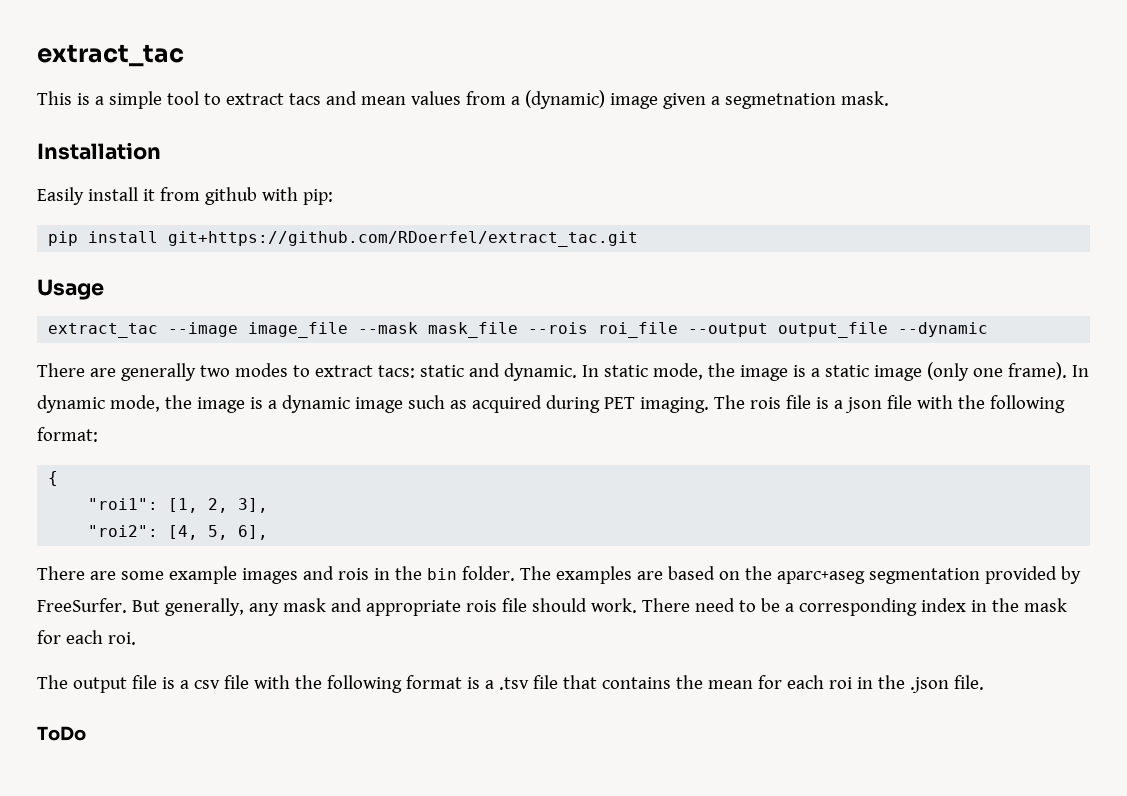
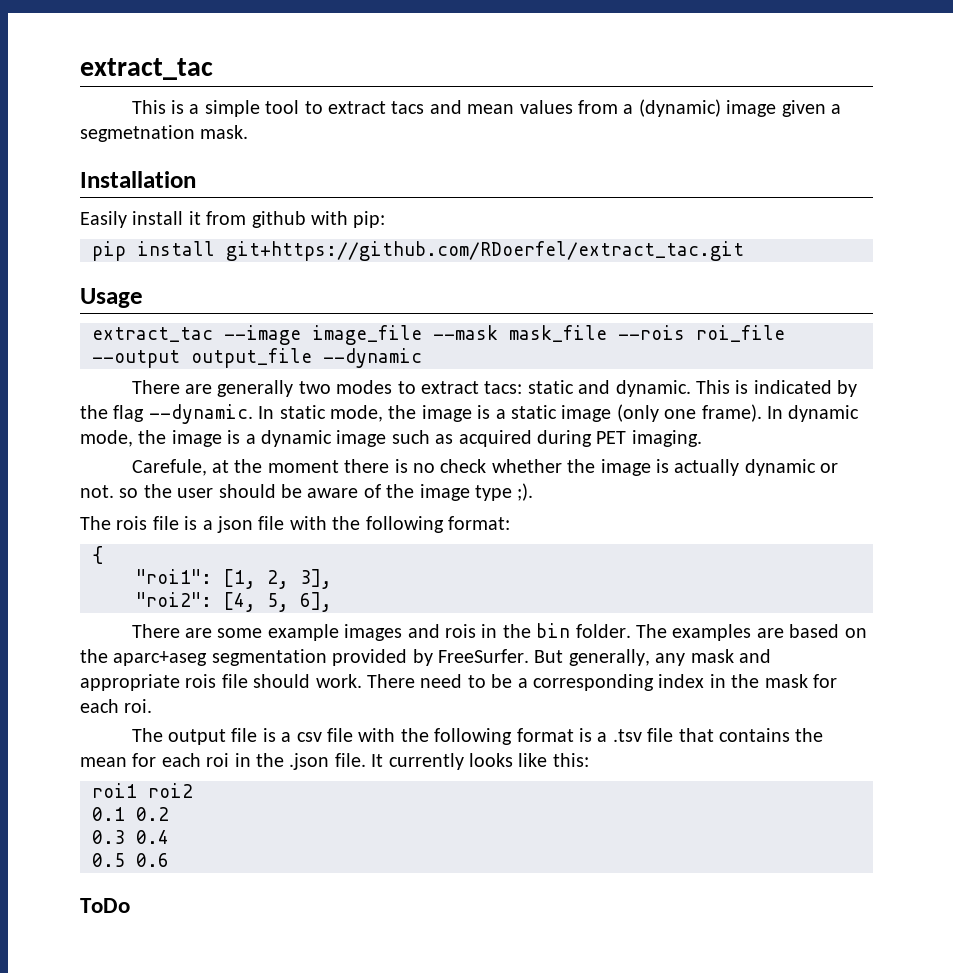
(577, 372) none -> [696,380,858,397] [80,404,253,424] This is indicated by the flag --dynamic.
(709, 405) none -> [131,459,839,476] [80,483,534,501] // Carefule, at the moment there is no check whether the image is actually dynamic or not. so the user should be aware of the image type ;). //
(984, 682) none -> [371,753,589,770] [92,783,193,798] [92,807,169,821] [92,830,169,844] [92,853,169,867] It currently looks like this: // roi1 roi2 // 0.1 0.2 // 0.3 0.4 // 0.5 0.6

